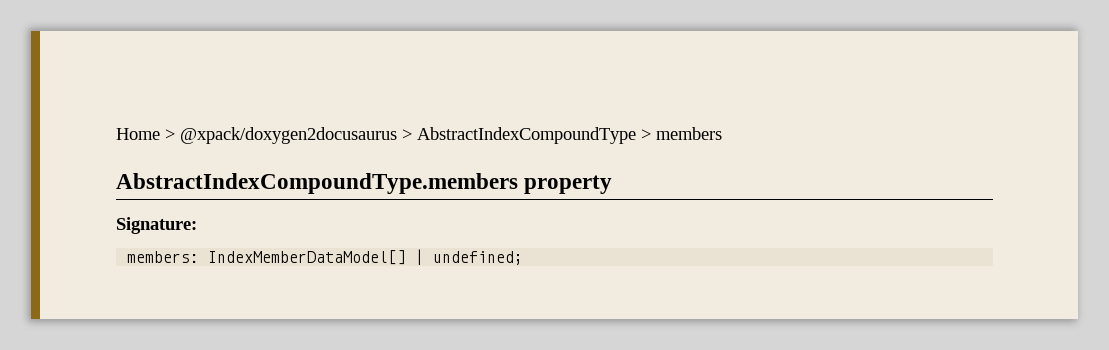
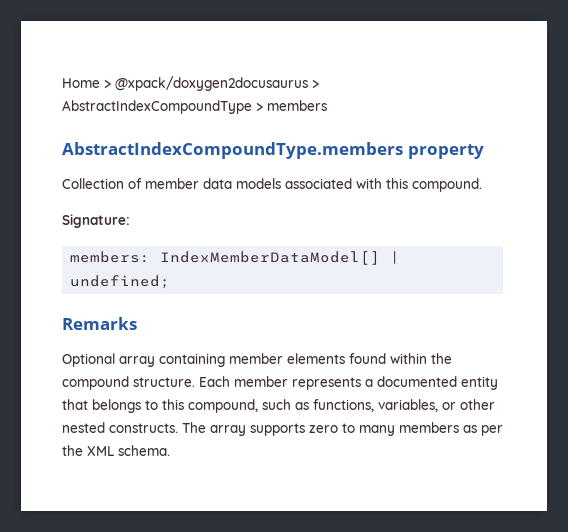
(613, 184) none -> [62,178,482,192] // Collection of member data models associated with this compound.
(524, 258) none -> [62,317,137,330] [62,353,452,367] [62,376,498,390] [62,399,495,413] [62,422,503,436] [62,445,170,456] // Remarks // Optional array containing member elements found within the compound structure. Each member represents a documented entity that belongs to this compound, such as functions, variables, or other nested constructs. The array supports zero to many members as per the XML schema.

